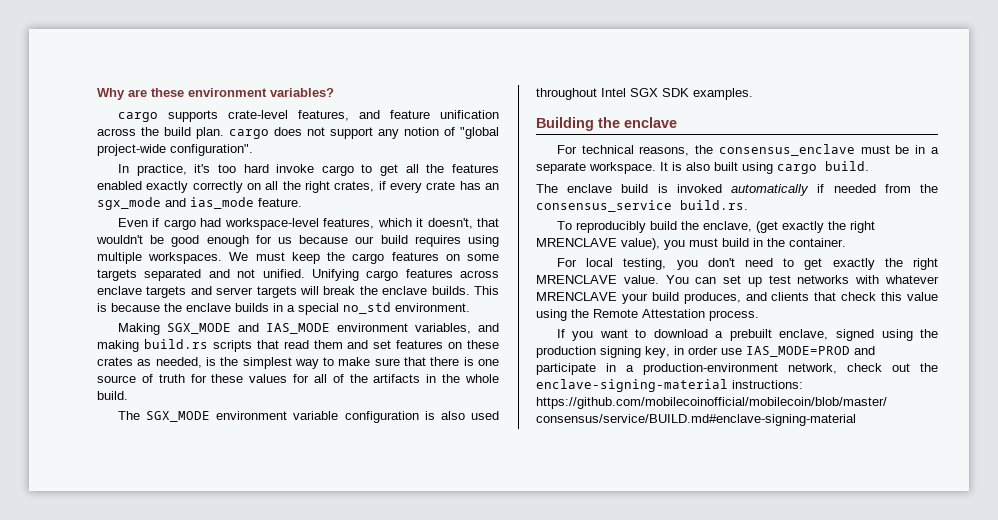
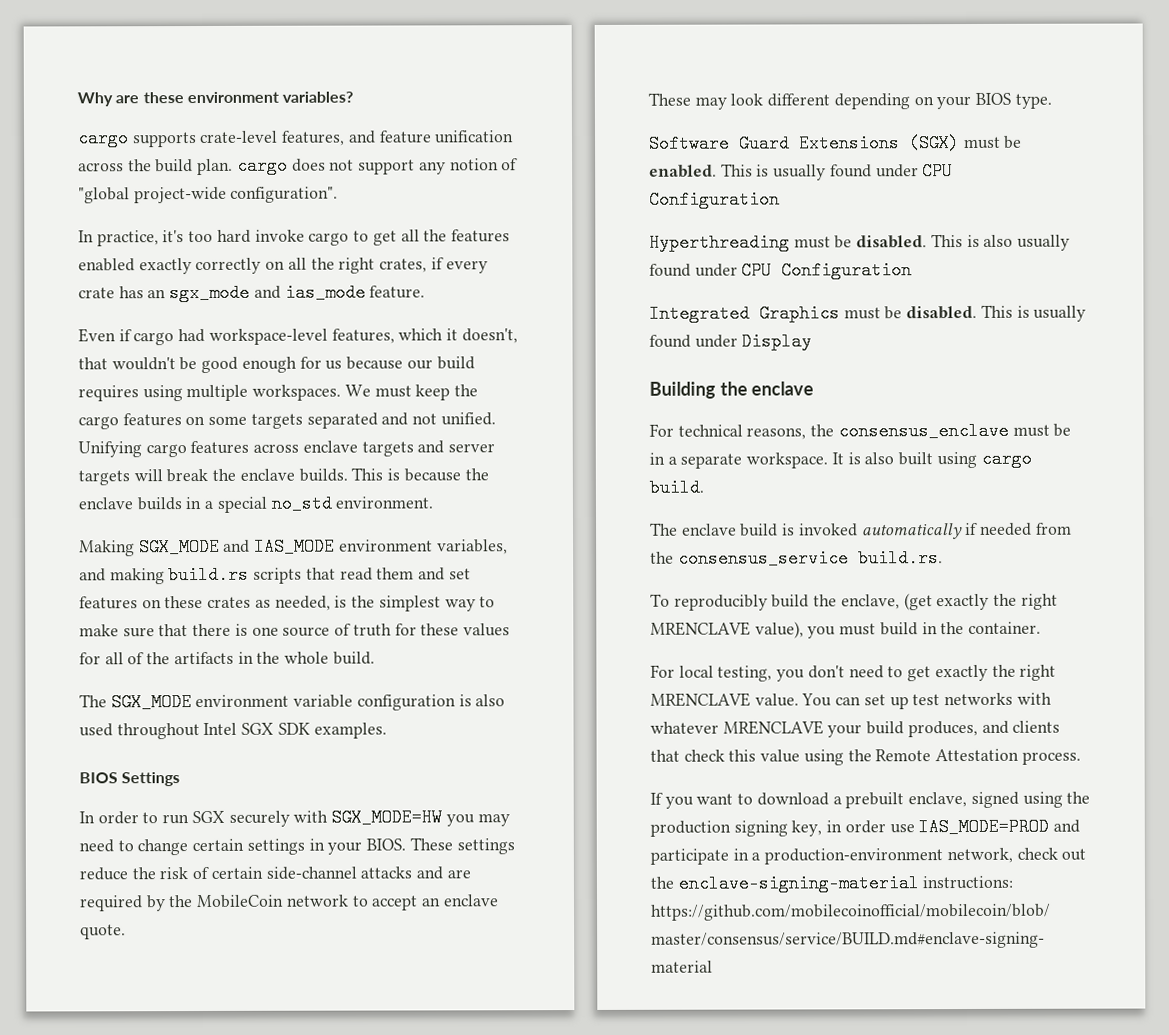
(753, 94) none -> [79,772,181,787] [79,808,510,827] [79,837,515,856] [79,866,471,881] [79,894,499,912] [80,924,126,940] [648,92,1052,110] [648,134,1023,153] [649,162,954,181] [649,190,780,209] [649,233,1071,252] [649,261,913,280] [649,304,1087,323] [649,332,813,351] // BIOS Settings // In order to run SGX securely with SGX_MODE=HW you may need to change certain settings in your BIOS. These settings reduce the risk of certain side-channel attacks and are required by the MobileCoin network to accept an enclave quote. // These may look different depending on your BIOS type. // Software Guard Extensions (SGX) must be enabled. This is usually found under CPU Configuration // Hyperthreading must be disabled. This is also usually found under CPU Configuration // Integrated Graphics must be disabled. This is usually found under Display

